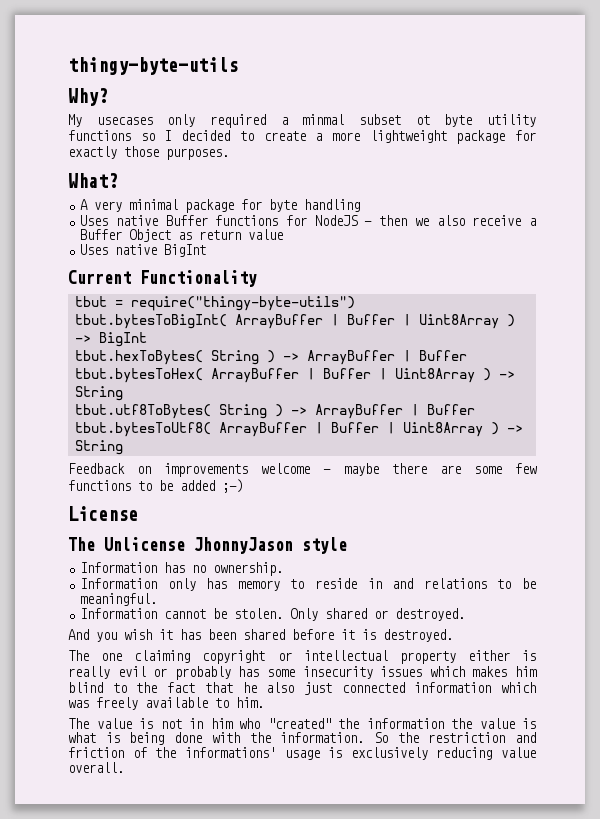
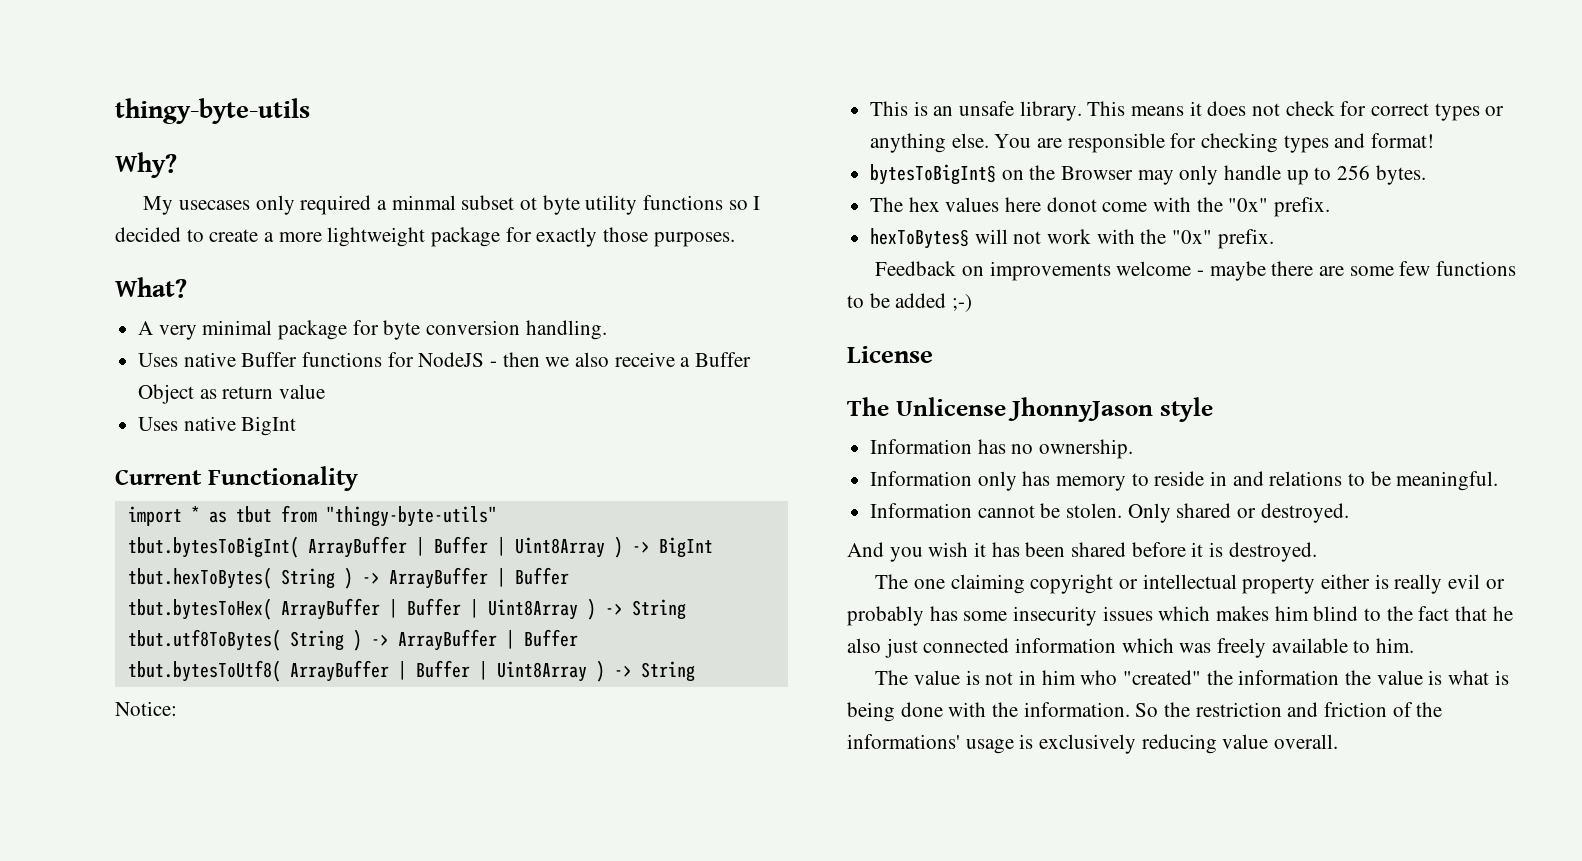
[304,199,361,212] handling -> [426,320,607,340] conversion handling.
[74,296,355,311] tbut = require("thingy-byte-utils") -> [127,505,497,527] import * as tbut from "thingy-byte-utils"
(123, 447) none -> [115,701,177,716] [870,101,1505,121] [870,133,1435,153] [870,164,1426,185] [870,197,1331,217] [870,228,1274,249] // Notice: // This is an unsafe library. This means it does not check for correct types or anything else. You are responsible for checking types and format! // bytesToBigInt§ on the Browser may only handle up to 256 bytes. // The hex values here donot come with the "0x" prefix. // hexToBytes§ will not work with the "0x" prefix.

